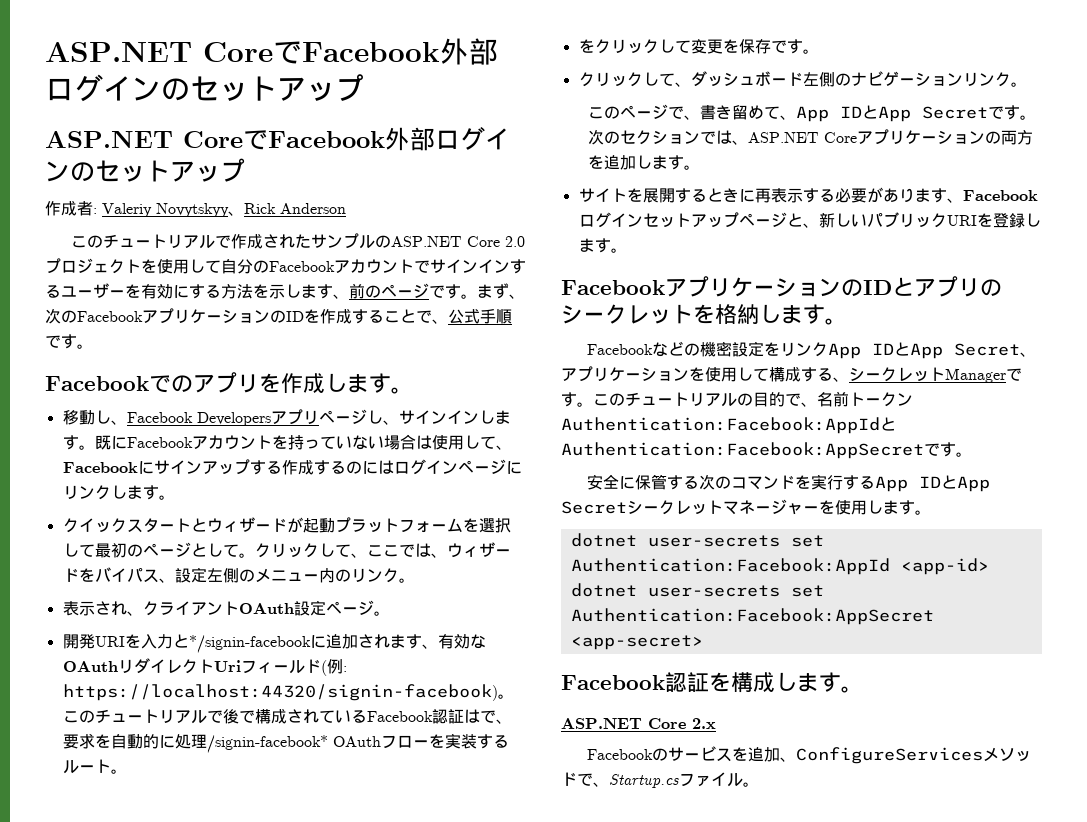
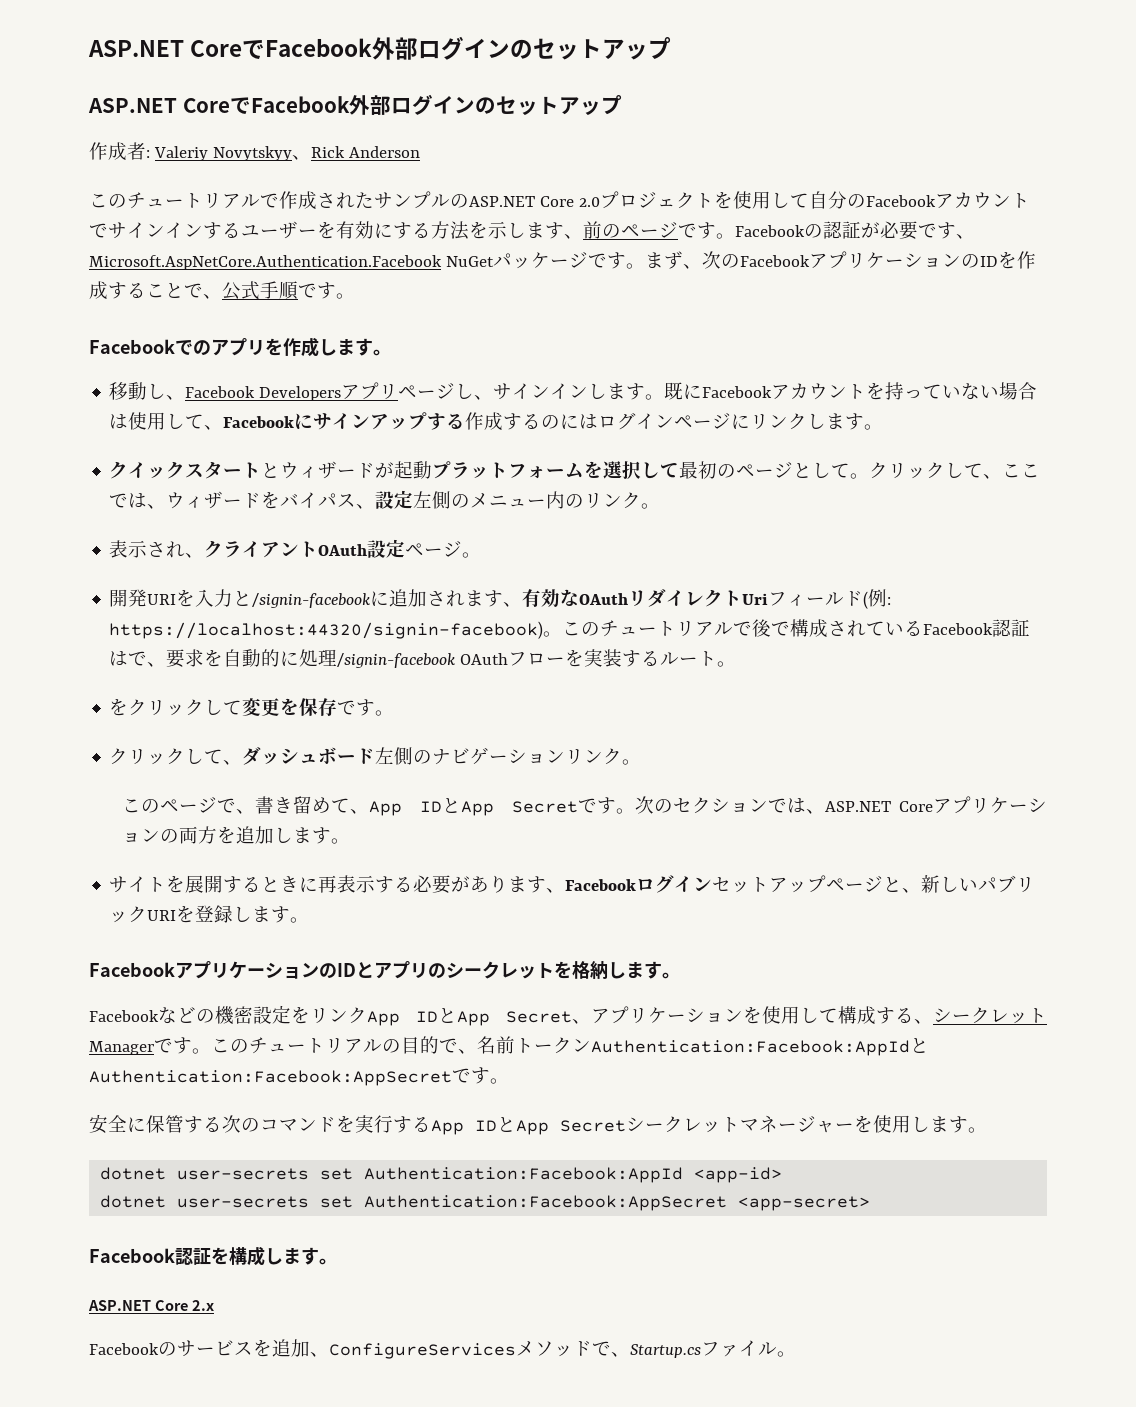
(477, 296) none -> [735,221,975,240] [89,252,645,270] Facebookの認証が必要です、Microsoft.AspNetCore.Authentication.Facebook NuGetパッケージです。
[188,635,311,653] */signin-facebook -> [252,593,371,608] /signin-facebook
[206,735,328,753] /signin-facebook* -> [337,653,456,668] /signin-facebook

